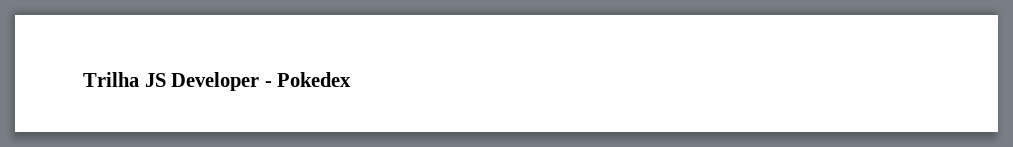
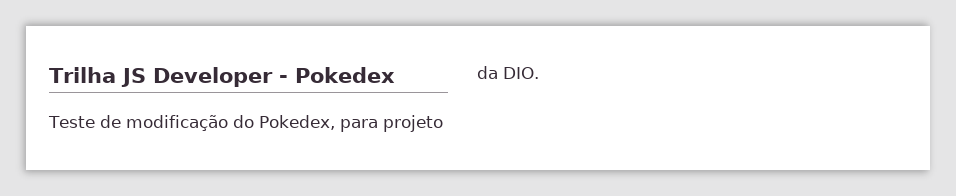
(352, 79) none -> [48,115,443,132] [477,66,539,79] // Teste de modificação do Pokedex, para projeto da DIO.

